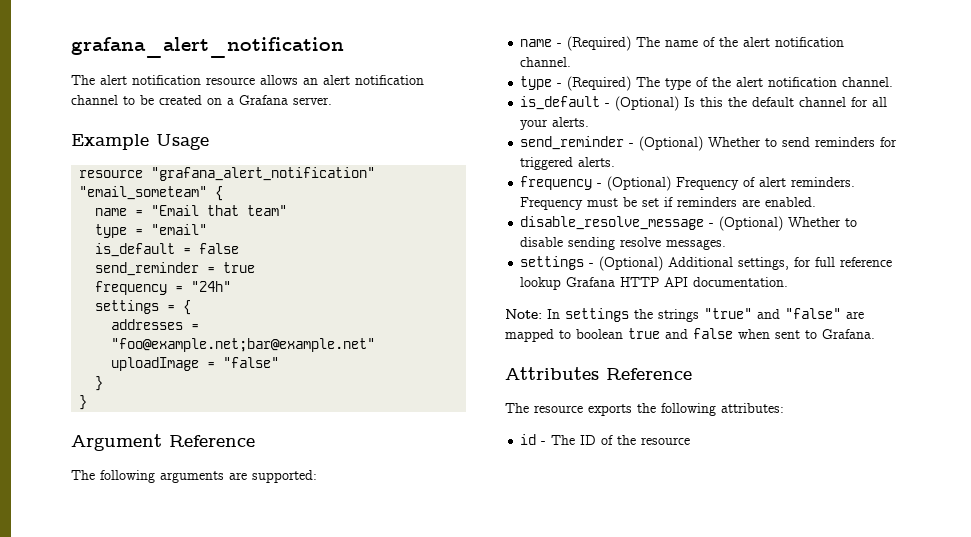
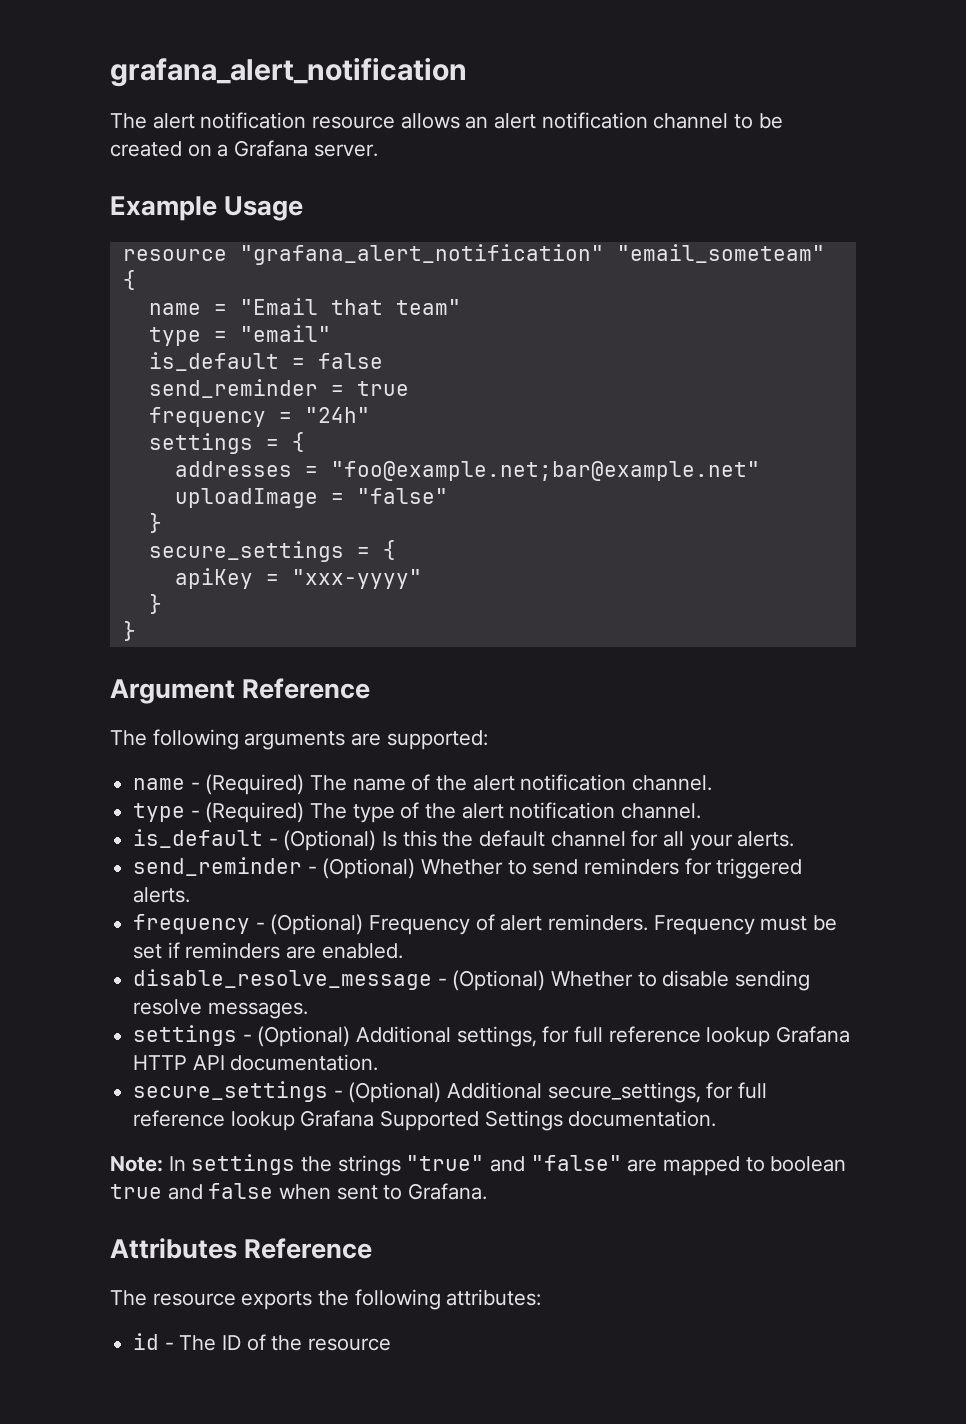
(104, 383) none -> [148,540,396,562] [174,568,422,589] [148,594,162,614] // secure_settings = { // apiKey = "xxx-yyyy" // }
(789, 282) none -> [133,1081,768,1103] [133,1110,717,1131] // secure_settings - (Optional) Additional secure_settings, for full reference lookup Grafana Supported Settings documentation.

